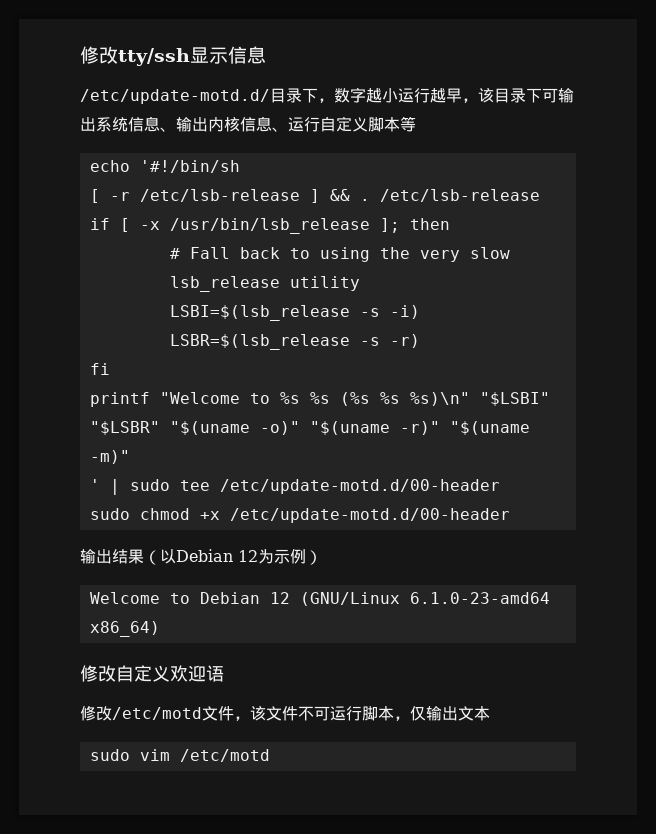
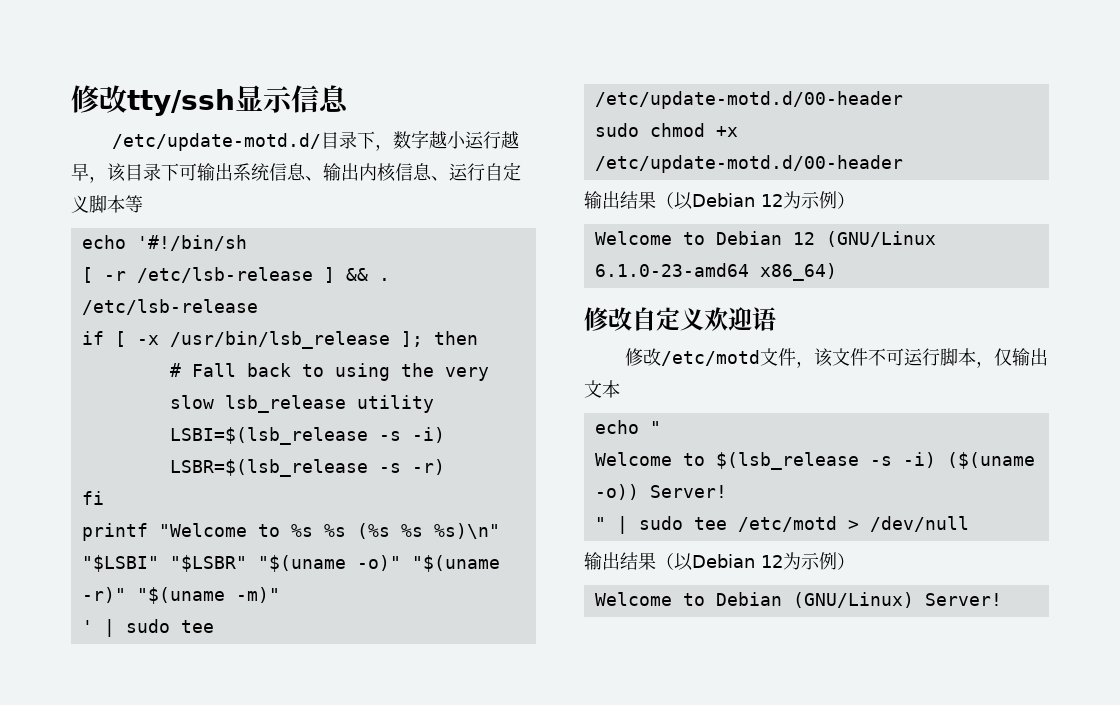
[89,749,270,762] sudo vim /etc/motd -> [594,420,661,434] [594,452,1035,470] [594,484,727,500] [594,516,969,534] [584,552,855,571] [594,592,1002,608] echo " // Welcome to $(lsb_release -s -i) ($(uname -o)) Server! // " | sudo tee /etc/motd > /dev/null // 输出结果（以Debian 12为示例） // Welcome to Debian (GNU/Linux) Server!

